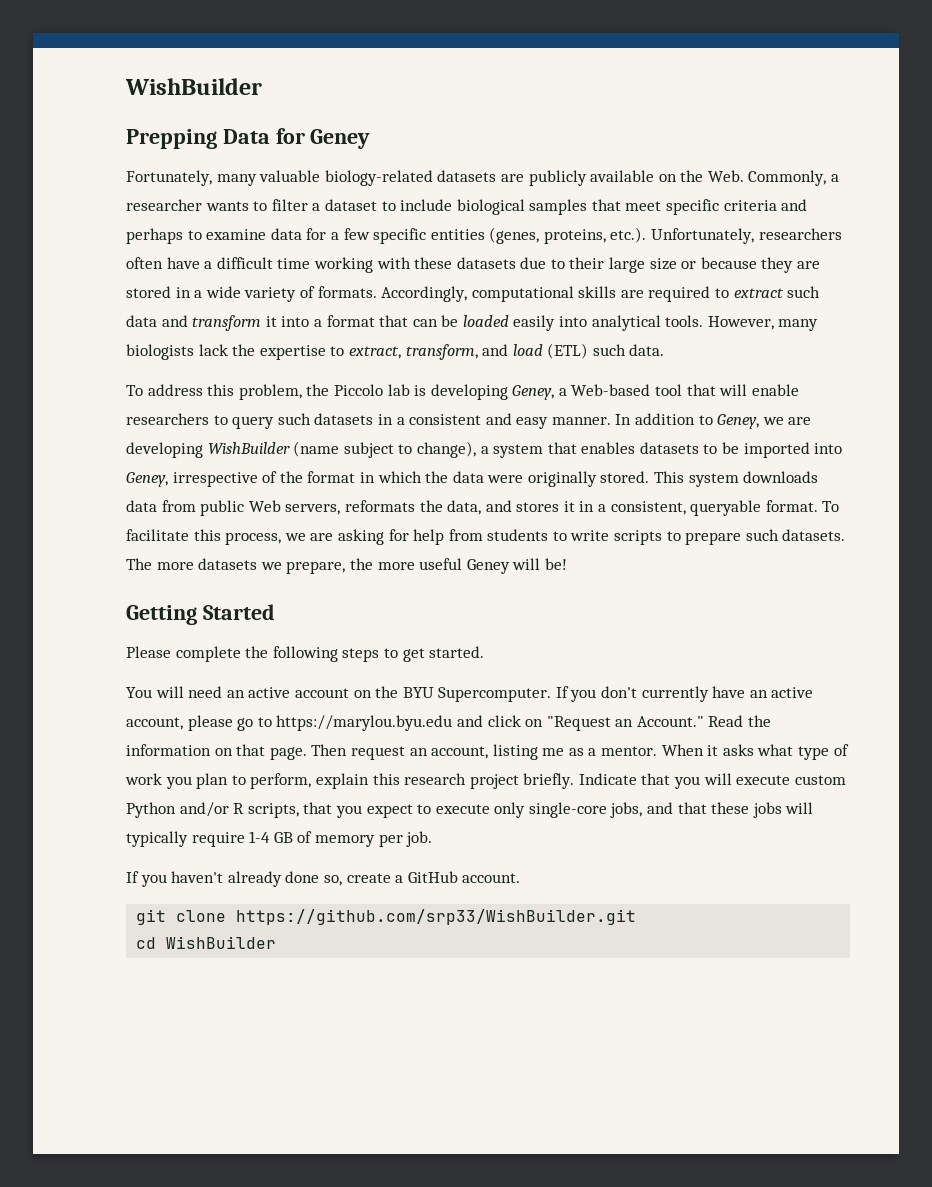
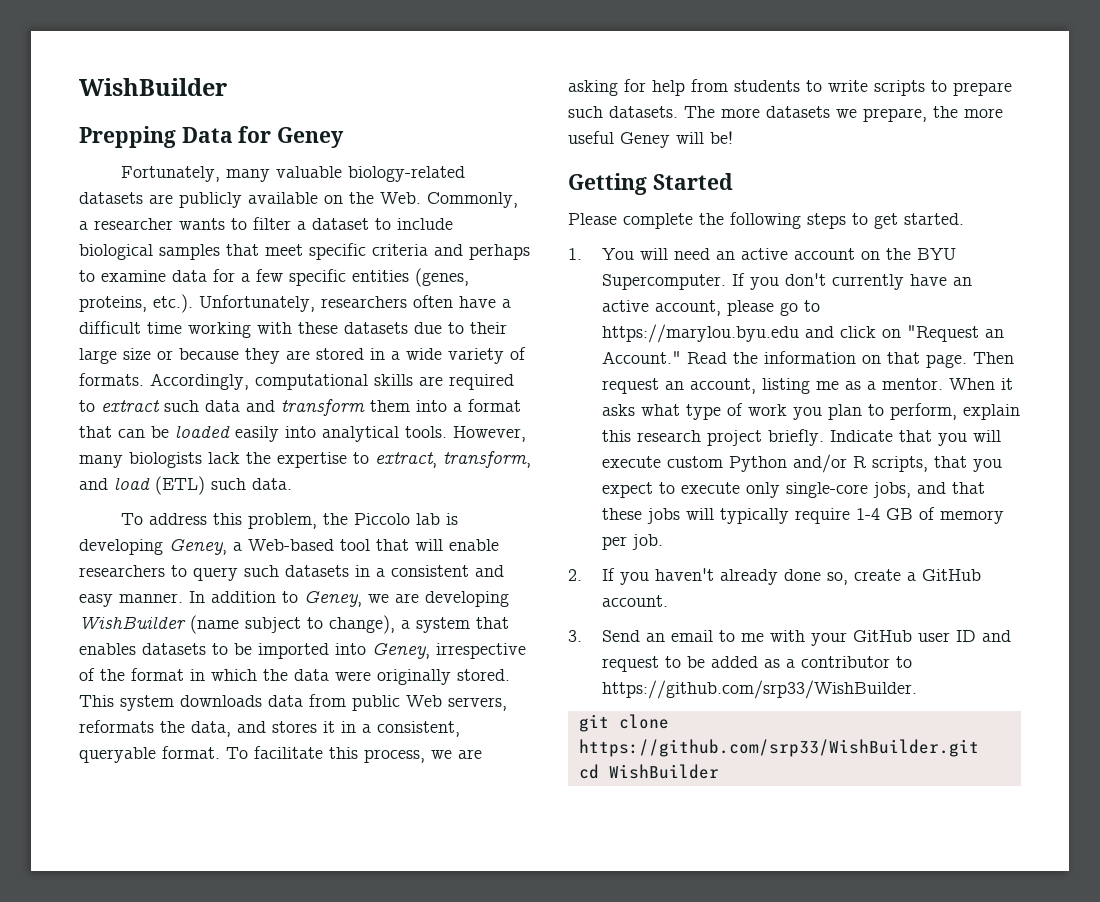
[265,316,277,327] it -> [370,400,410,412] them
(485, 652) none -> [568,248,582,260] 1.
(433, 839) none -> [568,569,582,581] 2.
(521, 878) none -> [568,630,1012,646] [602,656,913,672] [602,680,918,699] // 3. Send an email to me with your GitHub user ID and request to be added as a contributor to https://github.com/srp33/WishBuilder.

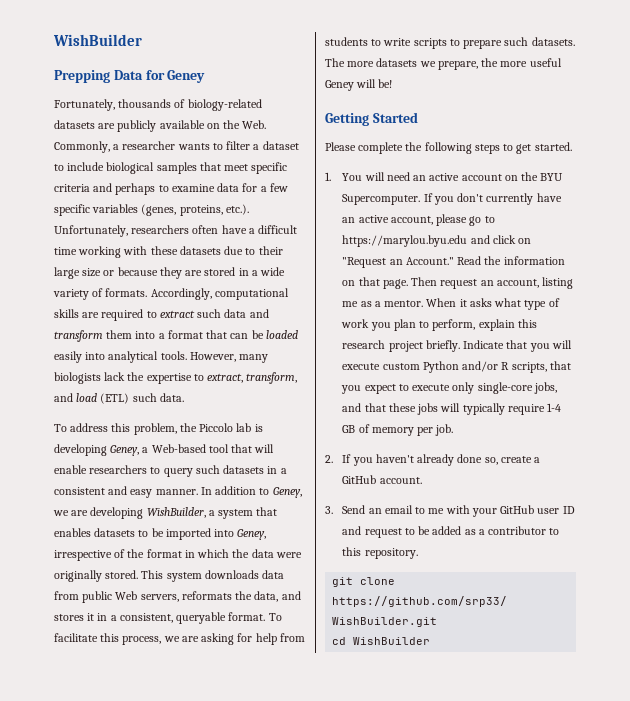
[226,166,343,182] many valuable -> [118,99,186,108] thousands of
[352,270,409,282] entities -> [92,204,139,213] variables
[79,615,395,634] WishBuilder (name subject to change), -> [146,507,206,518] WishBuilder,
[602,680,918,699] https://github.com/srp33/WishBuilder. -> [342,547,418,559] this repository.

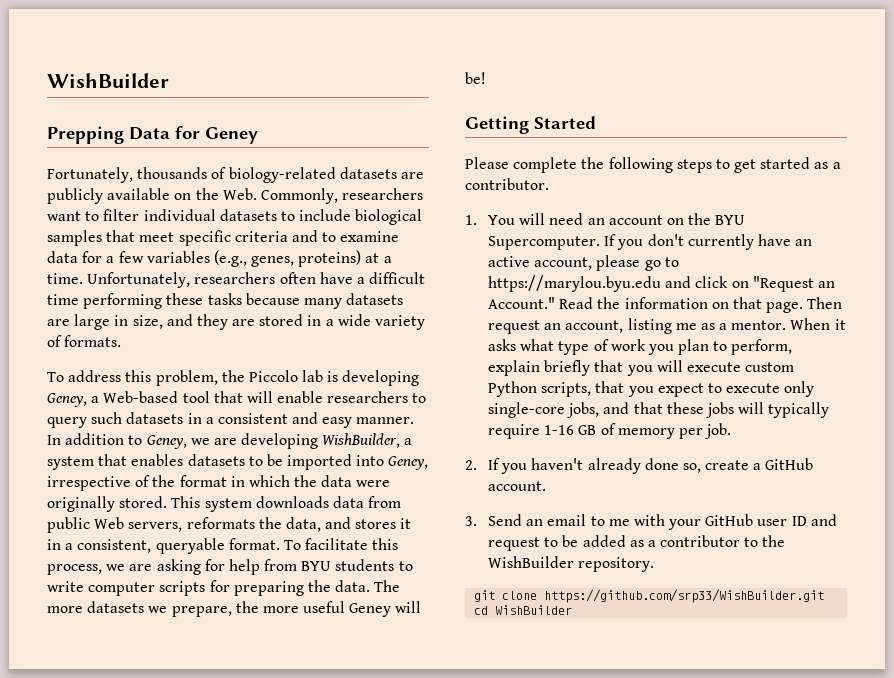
[113,141,299,150] a researcher wants to filter a dataset -> [342,188,424,200] [47,209,277,221] researchers want to filter individual datasets
[115,183,156,195] perhaps -> (318, 236) none
[54,204,249,216] specific variables (genes, proteins, etc.). -> [146,250,392,267] [47,273,83,284] variables (e.g., genes, proteins) at a time.
[78,246,283,258] [54,267,158,279] working with these datasets due to their large size or because -> [83,293,404,309] [47,314,193,330] performing these tasks because many datasets are large in size, and
[150,288,289,300] [54,309,269,321] [54,330,298,342] [54,351,269,363] [54,372,298,384] [54,393,184,404] Accordingly, computational skills are required to extract such data and transform them into a format that can be loaded easily into analytical tools. However, many biologists lack the expertise to extract, transform, and load (ETL) such data. -> (122, 341) none
(305, 637) none -> [301,561,332,571] BYU
[413,37,575,49] scripts to prepare such datasets. -> [88,580,371,596] computer scripts for preparing the data.
[534,142,572,151] started. -> [760,157,841,169] [465,178,549,190] started as a contributor.
[429,173,460,181] active -> (605, 221) none
[517,319,537,328] [342,340,505,352] this research project briefly. Indicate -> [544,360,591,376] briefly
[462,361,510,372] and/or R -> (538, 389) none
[547,403,562,412] 1-4 -> [544,425,575,435] 1-16
[342,547,362,556] this -> [762,535,786,547] [488,556,575,568] the WishBuilder

